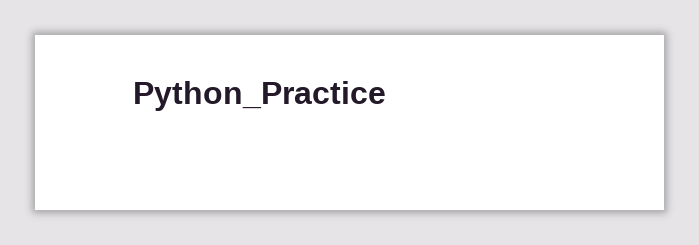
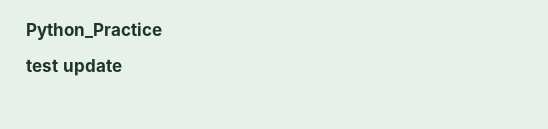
(386, 96) none -> [26,59,122,76] // test update

